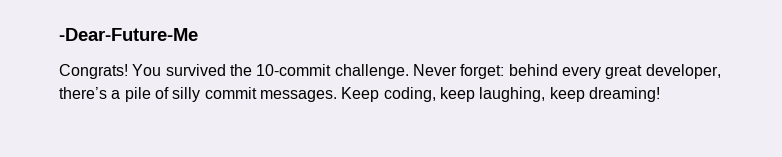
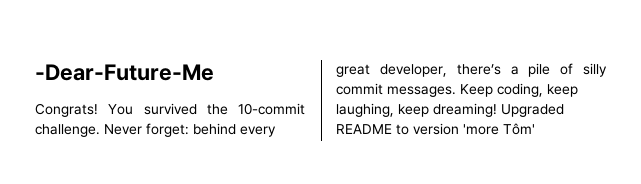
(660, 94) none -> [501,104,564,117] [336,123,535,135] Upgraded README to version 'more Tôm'

